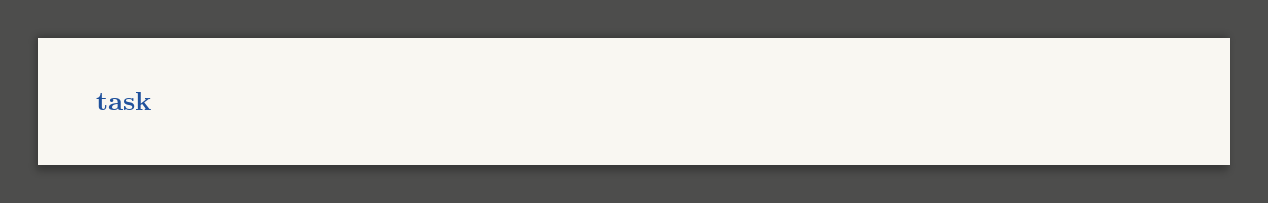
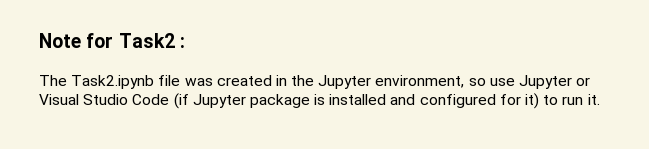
[96,92,151,110] task -> [39,33,185,48] [39,75,591,89] [39,93,600,109] Note for Task2 : // The Task2.ipynb file was created in the Jupyter environment, so use Jupyter or Visual Studio Code (if Jupyter package is installed and configured for it) to run it.

